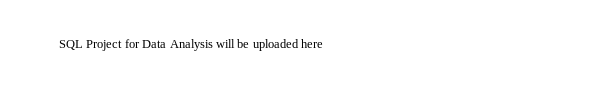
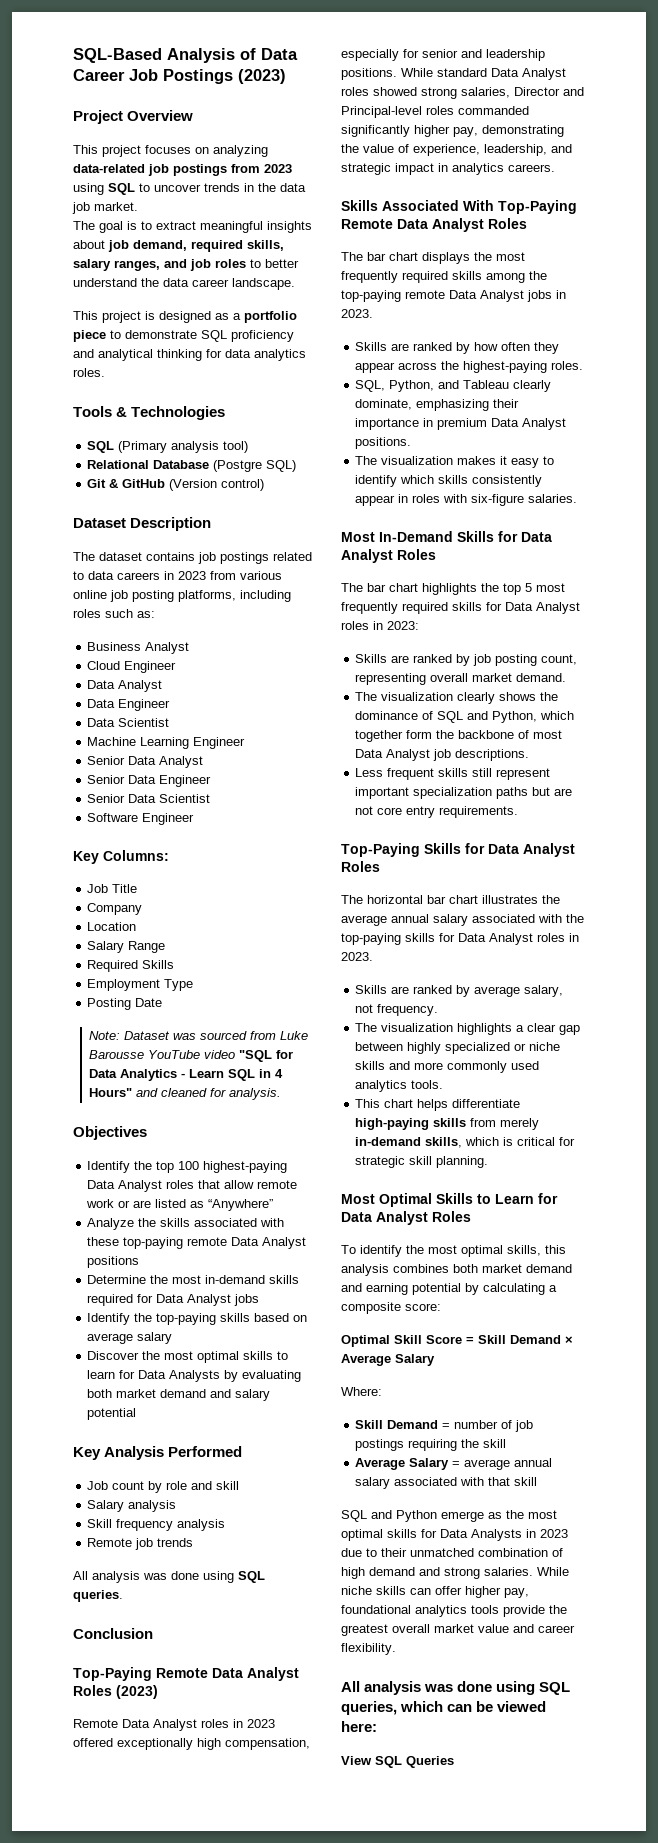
[59,39,323,51] SQL Project for Data Analysis will be uploaded here -> [73,48,298,63] [73,69,286,84] [73,110,194,124] [73,145,268,157] [73,164,292,176] [73,183,306,195] [72,202,138,214] [73,221,312,233] [73,240,284,252] [73,259,299,271] [73,278,295,290] [73,311,297,323] [73,330,294,342] [73,349,306,361] [73,368,105,377] [73,406,226,420] [87,441,249,453] [87,460,297,472] [87,479,265,491] [73,517,212,531] [73,552,312,564] [73,571,282,580] [73,590,291,602] [73,609,155,618] [87,642,190,654] [87,661,177,673] [87,680,163,692] [87,699,171,711] [87,718,170,727] [87,737,246,749] [87,756,204,768] [87,775,212,787] [87,794,211,803] [87,813,195,825] [73,850,169,864] [87,884,138,893] [87,903,143,915] [87,922,137,931] [87,941,166,953] [87,960,175,972] [87,979,194,991] [87,998,163,1010] [89,1031,309,1040] [89,1050,294,1062] [89,1069,284,1081] [89,1088,282,1100] [73,1126,147,1140] [87,1161,288,1173] [87,1180,298,1192] [86,1199,274,1211] [87,1218,285,1230] [87,1237,307,1249] [87,1256,140,1268] [87,1275,300,1284] [87,1294,260,1306] [87,1313,308,1325] [87,1332,173,1344] [87,1351,289,1363] [87,1370,302,1382] [87,1389,271,1401] [87,1408,137,1420] [73,1446,243,1460] [87,1481,240,1493] [87,1500,177,1512] [87,1519,226,1531] [87,1538,194,1550] [73,1571,265,1583] [73,1590,123,1602] [73,1628,153,1639] [73,1667,299,1681] [73,1685,158,1699] [73,1719,275,1731] [73,1738,310,1750] [341,49,545,61] [341,68,566,80] [341,87,584,99] [341,106,529,118] [341,125,564,137] [341,144,572,156] [341,163,555,175] [341,200,577,214] [341,218,527,232] [341,252,525,264] [341,271,547,283] [341,290,566,302] [341,309,373,318] [355,342,560,354] [355,361,584,373] [355,380,552,392] [355,399,520,411] [355,418,567,430] [355,437,412,449] [355,456,555,468] [355,475,543,487] [355,494,578,506] [341,531,552,542] [341,549,436,563] [341,583,565,595] [341,602,580,614] [341,621,419,630] [355,654,578,666] [355,673,567,685] [355,692,559,704] [355,711,575,723] [355,730,563,742] [355,749,530,761] [355,768,551,780] [355,787,573,799] [355,806,519,818] [341,843,575,857] [341,861,380,872] [341,895,560,904] [341,914,584,926] [341,933,579,945] [341,952,373,961] [355,985,564,997] [355,1004,439,1016] [355,1023,581,1035] [355,1042,561,1054] [355,1061,540,1073] [355,1080,444,1092] [355,1099,521,1111] [355,1118,540,1130] [355,1137,576,1148] [355,1156,489,1168] [341,1193,558,1207] [341,1211,471,1225] [341,1245,566,1257] [341,1264,572,1276] [341,1283,557,1295] [341,1302,441,1314] [341,1335,573,1347] [341,1354,435,1366] [341,1387,382,1396] [355,1420,534,1432] [355,1439,507,1451] [355,1458,553,1470] [355,1477,538,1489] [341,1510,557,1522] [341,1529,568,1541] [341,1548,563,1557] [341,1567,569,1579] [341,1586,529,1598] [341,1605,567,1617] [341,1624,575,1636] [341,1643,396,1655] [341,1681,571,1695] [341,1701,547,1715] [341,1721,377,1732] [341,1756,454,1768] SQL-Based Analysis of Data Career Job Postings (2023) // Project Overview // This project focuses on analyzing data-related job postings from 2023 using SQL to uncover trends in the data job market. // The goal is to extract meaningful insights about job demand, required skills, salary ranges, and job roles to better understand the data career landscape. // This project is designed as a portfolio piece to demonstrate SQL proficiency and analytical thinking for data analytics roles. // Tools & Technologies // SQL (Primary analysis tool) // Relational Database (Postgre SQL) // Git & GitHub (Version control) // Dataset Description // The dataset contains job postings related to data careers in 2023 from various online job posting platforms, including roles such as: // Business Analyst // Cloud Engineer // Data Analyst // Data Engineer // Data Scientist // Machine Learning Engineer // Senior Data Analyst // Senior Data Engineer // Senior Data Scientist // Software Engineer // Key Columns: // Job Title // Company // Location // Salary Range // Required Skills // Employment Type // Posting Date // Note: Dataset was sourced from Luke Barousse YouTube video "SQL for Data Analytics - Learn SQL in 4 Hours" and cleaned for analysis. // Objectives // Identify the top 100 highest-paying Data Analyst roles that allow remote work or are listed as “Anywhere” // Analyze the skills associated with these top-paying remote Data Analyst positions // Determine the most in-demand skills required for Data Analyst jobs // Identify the top-paying skills based on average salary // Discover the most optimal skills to learn for Data Analysts by evaluating both market demand and salary potential // Key Analysis Performed // Job count by role and skill // Salary analysis // Skill frequency analysis // Remote job trends // All analysis was done using SQL queries. // Conclusion // Top-Paying Remote Data Analyst Roles (2023) // Remote Data Analyst roles in 2023 offered exceptionally high compensation, especially for senior and leadership positions. While standard Data Analyst roles showed strong salaries, Director and Principal-level roles commanded significantly higher pay, demonstrating the value of experience, leadership, and strategic impact in analytics careers. // Skills Associated With Top-Paying Remote Data Analyst Roles // The bar chart displays the most frequently required skills among the top-paying remote Data Analyst jobs in 2023. // Skills are ranked by how often they appear across the highest-paying roles. // SQL, Python, and Tableau clearly dominate, emphasizing their importance in premium Data Analyst positions. // The visualization makes it easy to identify which skills consistently appear in roles with six-figure salaries. // Most In-Demand Skills for Data Analyst Roles // The bar chart highlights the top 5 most frequently required skills for Data Analyst roles in 2023: // Skills are ranked by job posting count, representing overall market demand. // The visualization clearly shows the dominance of SQL and Python, which together form the backbone of most Data Analyst job descriptions. // Less frequent skills still represent important specialization paths but are not core entry requirements. // Top-Paying Skills for Data Analyst Roles // The horizontal bar chart illustrates the average annual salary associated with the top-paying skills for Data Analyst roles in 2023. // Skills are ranked by average salary, not frequency. // The visualization highlights a clear gap between highly specialized or niche skills and more commonly used analytics tools. // This chart helps differentiate high-paying skills from merely in-demand skills, which is critical for strategic skill planning. // Most Optimal Skills to Learn for Data Analyst Roles // To identify the most optimal skills, this analysis combines both market demand and earning potential by calculating a composite score: // Optimal Skill Score = Skill Demand × Average Salary // Where: // Skill Demand = number of job postings requiring the skill // Average Salary = average annual salary associated with that skill // SQL and Python emerge as the most optimal skills for Data Analysts in 2023 due to their unmatched combination of high demand and strong salaries. While niche skills can offer higher pay, foundational analytics tools provide the greatest overall market value and career flexibility. // All analysis was done using SQL queries, which can be viewed here: // View SQL Queries

